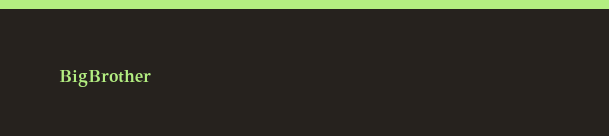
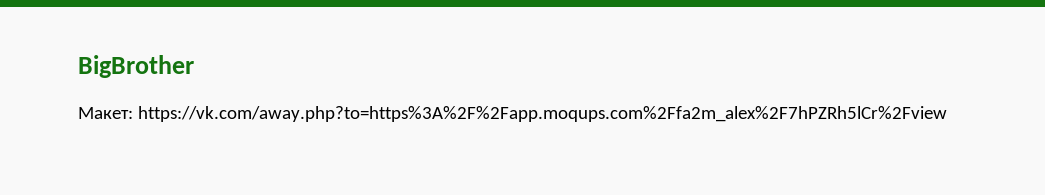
(151, 78) none -> [78,106,947,122] // Макет: https://vk.com/away.php?to=https%3A%2F%2Fapp.moqups.com%2Ffa2m_alex%2F7hPZRh5lCr%2Fview

